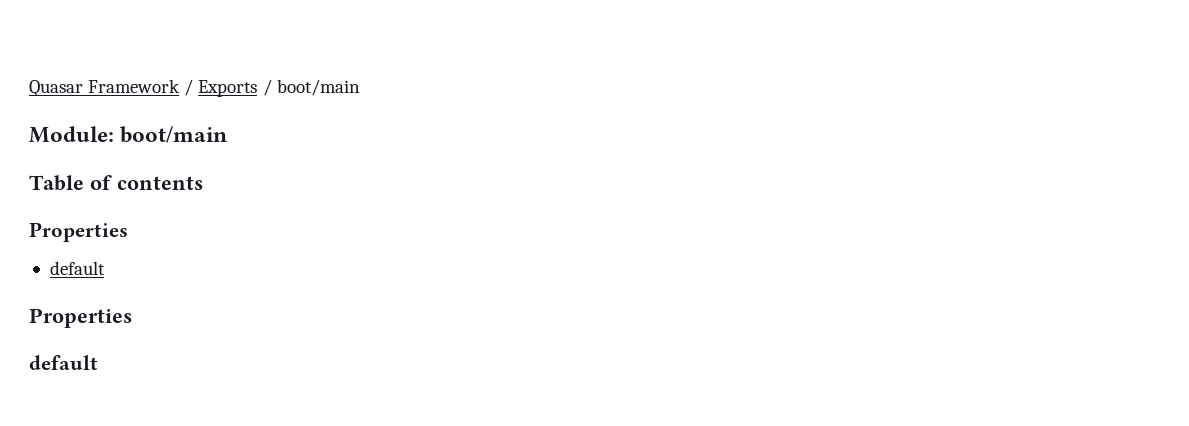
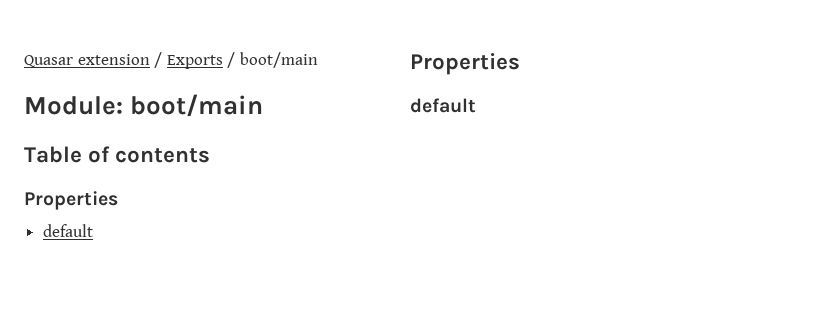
[88,79,181,93] Framework -> [77,54,150,65] extension

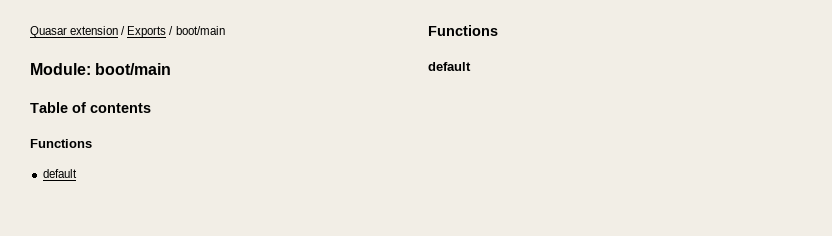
[24,191,118,210] Properties -> [30,139,92,148] Functions
[410,53,520,75] Properties -> [428,25,498,36] Functions

